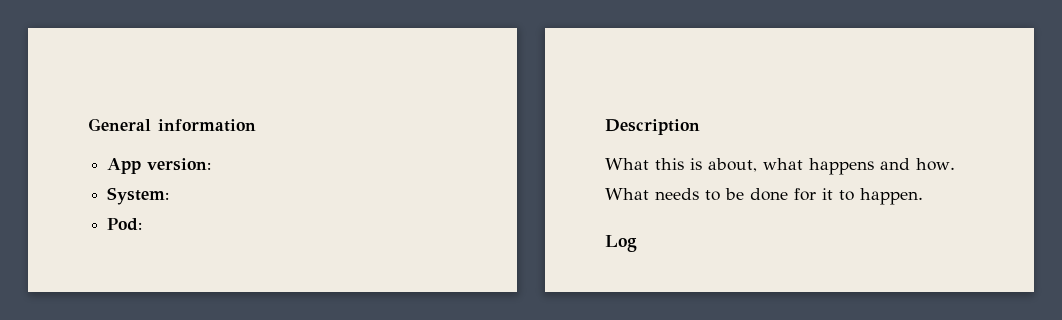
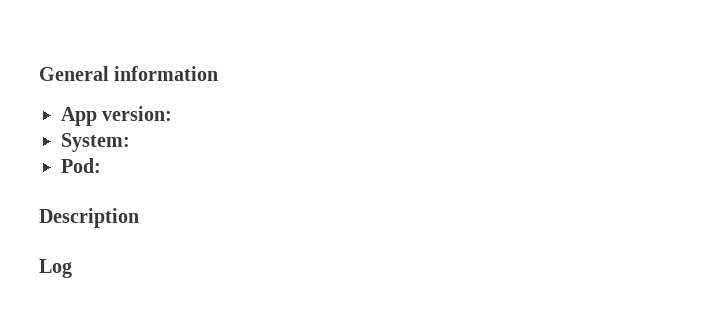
[605,158,955,175] [605,188,923,205] // What this is about, what happens and how. What needs to be done for it to happen. -> (139, 218) none

